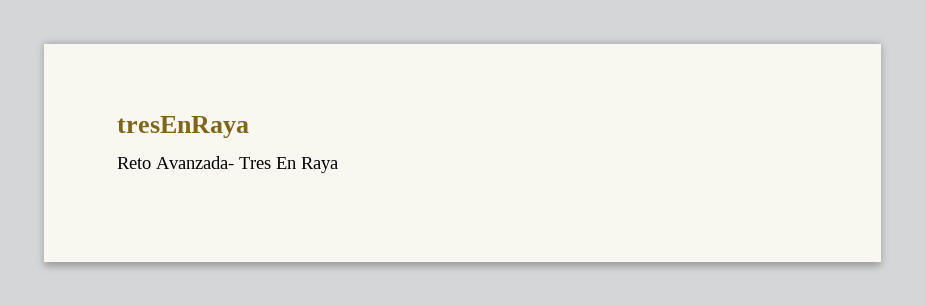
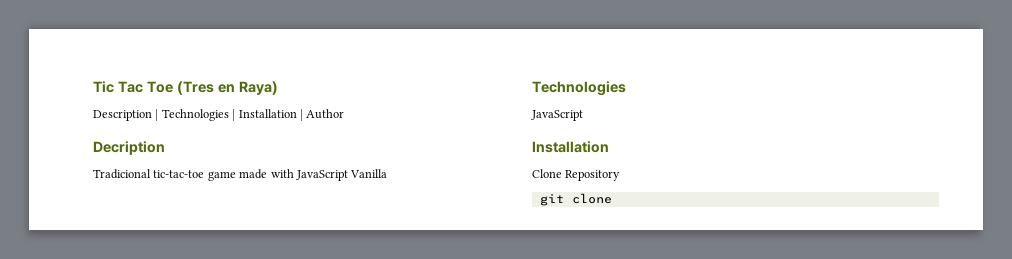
[117,116,249,138] [117,156,338,173] tresEnRaya // Reto Avanzada- Tres En Raya -> [93,81,278,95] [93,109,345,121] [93,141,165,155] [93,169,388,181] [532,81,626,96] [531,110,583,121] [532,141,609,153] [532,169,621,181] [539,193,612,206] Tic Tac Toe (Tres en Raya) // Description | Technologies | Installation | Author // Decription // Tradicional tic-tac-toe game made with JavaScript Vanilla // Technologies // JavaScript // Installation // Clone Repository // git clone

